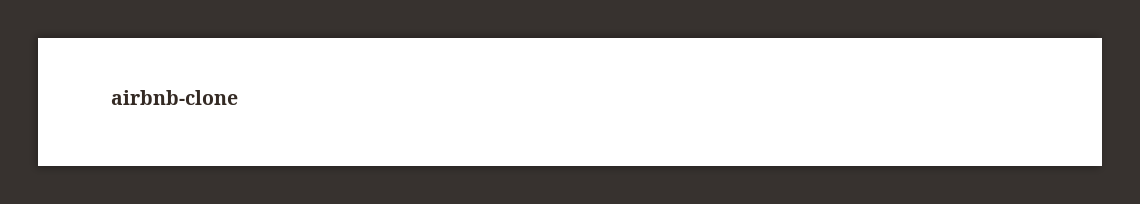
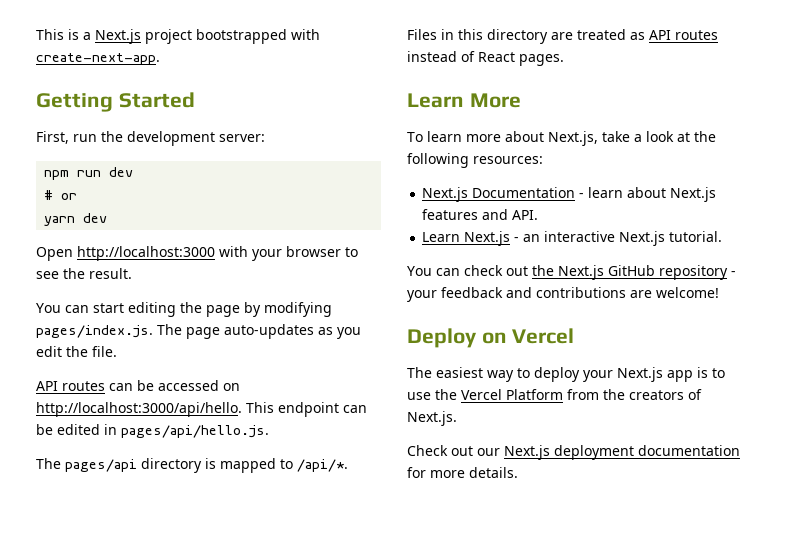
[111,90,238,105] airbnb-clone -> [36,29,320,44] [36,53,160,65] [36,92,195,112] [36,131,265,146] [44,167,134,180] [44,190,78,200] [44,213,108,226] [36,246,358,261] [36,268,132,279] [36,302,332,317] [36,324,361,339] [36,346,117,357] [36,380,240,391] [36,402,367,417] [36,424,269,438] [36,458,348,473] [407,29,718,44] [407,51,564,66] [407,93,521,108] [407,131,716,146] [407,153,543,168] [422,187,717,202] [422,209,539,220] [422,231,723,246] [407,265,736,280] [407,287,719,302] [407,328,575,348] [407,367,725,382] [407,389,702,400] [407,411,457,426] [407,445,740,460] [407,467,518,478] This is a Next.js project bootstrapped with create-next-app. // Getting Started // First, run the development server: // npm run dev // # or // yarn dev // Open http://localhost:3000 with your browser to see the result. // You can start editing the page by modifying pages/index.js. The page auto-updates as you edit the file. // API routes can be accessed on http://localhost:3000/api/hello. This endpoint can be edited in pages/api/hello.js. // The pages/api directory is mapped to /api/*. Files in this directory are treated as API routes instead of React pages. // Learn More // To learn more about Next.js, take a look at the following resources: // Next.js Documentation - learn about Next.js features and API. // Learn Next.js - an interactive Next.js tutorial. // You can check out the Next.js GitHub repository - your feedback and contributions are welcome! // Deploy on Vercel // The easiest way to deploy your Next.js app is to use the Vercel Platform from the creators of Next.js. // Check out our Next.js deployment documentation for more details.

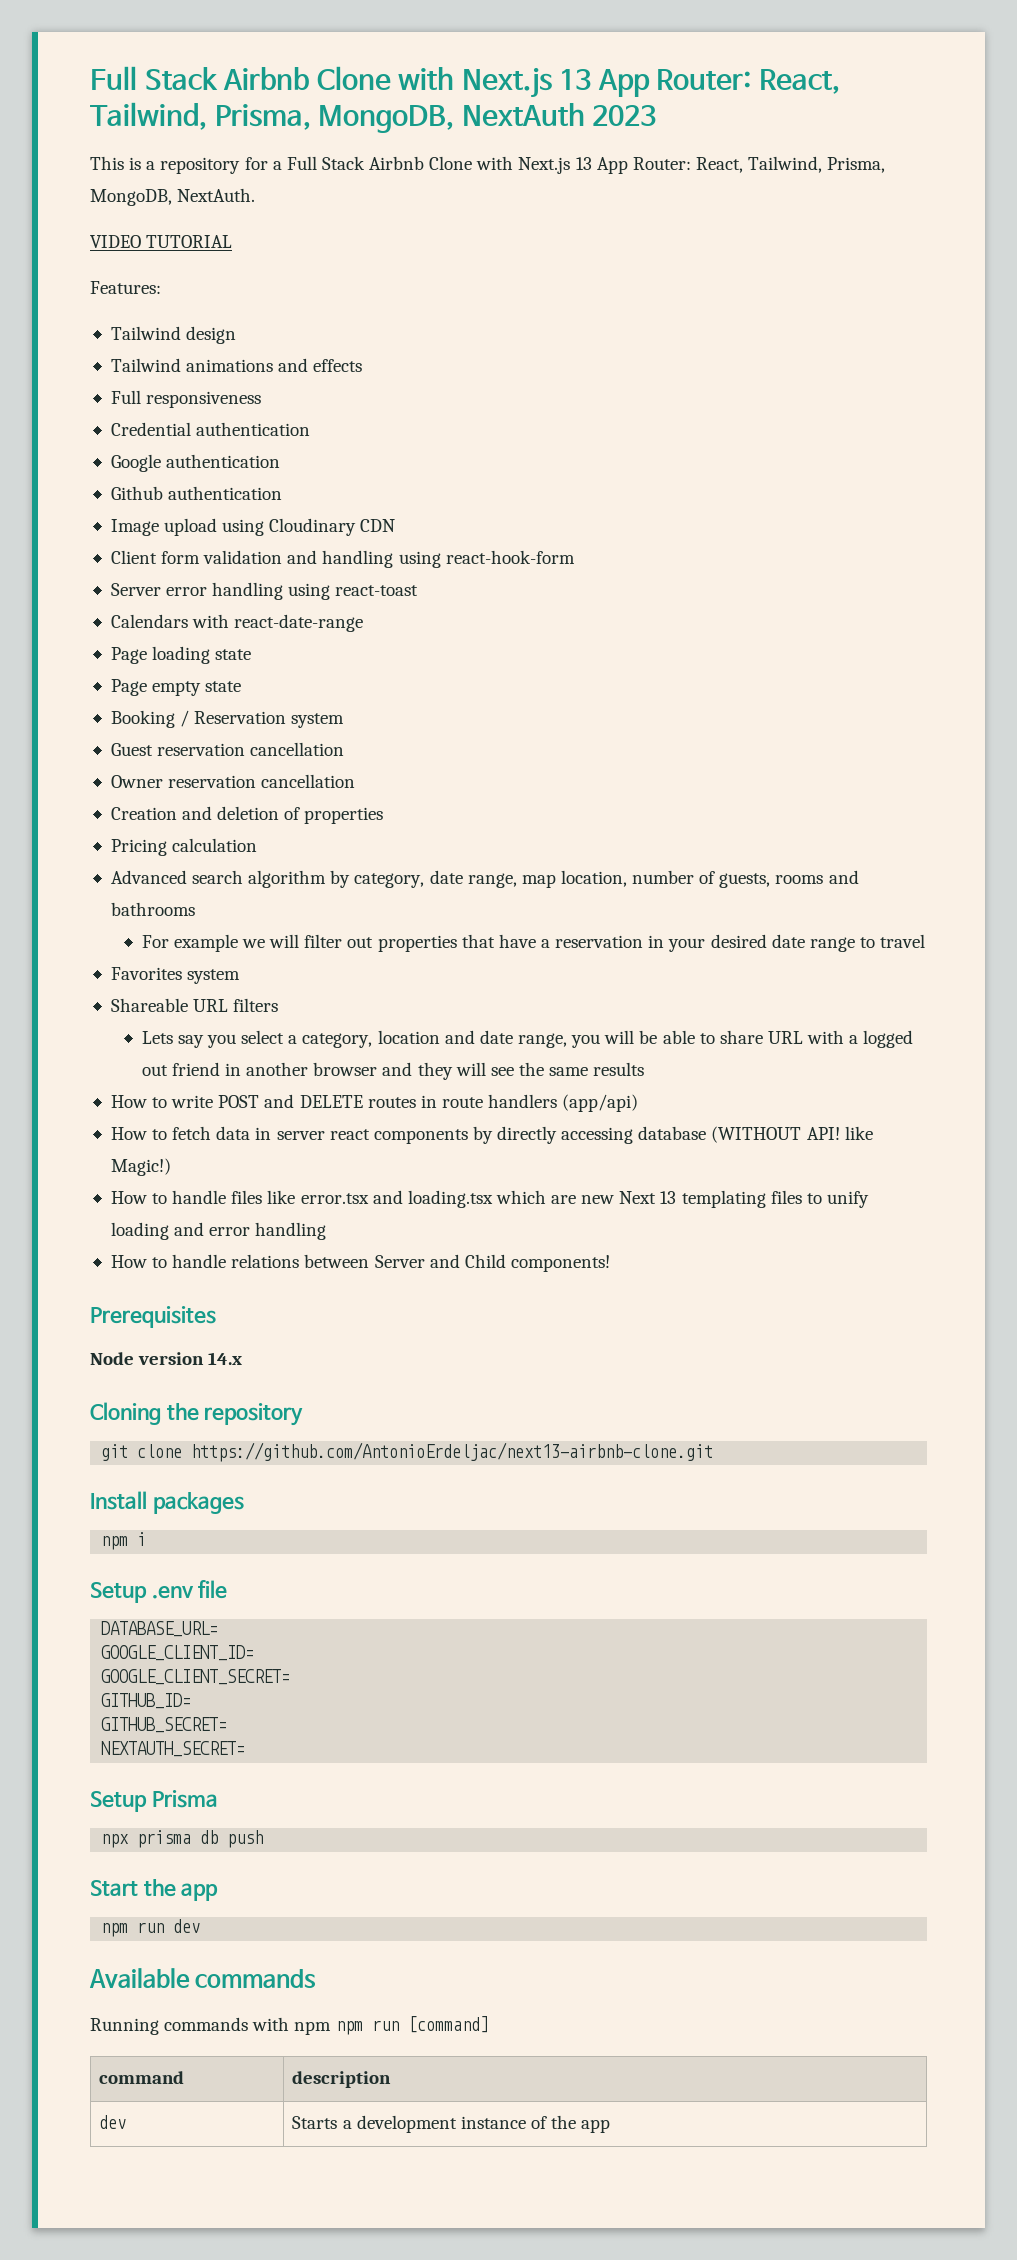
[36,29,320,44] [36,53,160,65] [36,92,195,112] [36,131,265,146] [44,167,134,180] [44,190,78,200] [44,213,108,226] [36,246,358,261] [36,268,132,279] [36,302,332,317] [36,324,361,339] [36,346,117,357] [36,380,240,391] [36,402,367,417] [36,424,269,438] [36,458,348,473] [407,29,718,44] [407,51,564,66] [407,93,521,108] [407,131,716,146] [407,153,543,168] [422,187,717,202] [422,209,539,220] [422,231,723,246] [407,265,736,280] [407,287,719,302] [407,328,575,348] [407,367,725,382] [407,389,702,400] [407,411,457,426] [407,445,740,460] [407,467,518,478] This is a Next.js project bootstrapped with create-next-app. // Getting Started // First, run the development server: // npm run dev // # or // yarn dev // Open http://localhost:3000 with your browser to see the result. // You can start editing the page by modifying pages/index.js. The page auto-updates as you edit the file. // API routes can be accessed on http://localhost:3000/api/hello. This endpoint can be edited in pages/api/hello.js. // The pages/api directory is mapped to /api/*. Files in this directory are treated as API routes instead of React pages. // Learn More // To learn more about Next.js, take a look at the following resources: // Next.js Documentation - learn about Next.js features and API. // Learn Next.js - an interactive Next.js tutorial. // You can check out the Next.js GitHub repository - your feedback and contributions are welcome! // Deploy on Vercel // The easiest way to deploy your Next.js app is to use the Vercel Platform from the creators of Next.js. // Check out our Next.js deployment documentation for more details. -> [90,66,841,98] [90,102,657,133] [90,156,886,174] [90,188,256,206] [90,235,233,248] [90,281,161,294] [110,326,237,344] [110,358,363,372] [110,390,262,408] [110,422,311,436] [110,454,281,472] [110,486,283,500] [110,518,396,536] [110,550,575,568] [110,582,419,600] [110,614,364,632] [110,646,252,664] [110,679,242,696] [110,710,345,728] [110,742,345,756] [110,774,356,788] [110,806,384,824] [110,838,258,856] [110,870,859,888] [110,902,195,916] [141,934,926,952] [110,967,241,984] [110,998,279,1012] [141,1030,914,1048] [141,1062,645,1080] [110,1094,639,1112] [110,1126,873,1144] [110,1158,171,1176] [110,1190,869,1208] [110,1222,327,1240] [110,1254,610,1272] [90,1306,216,1328] [90,1352,243,1365] [90,1402,304,1426] [101,1442,714,1462] [90,1491,244,1514] [101,1532,147,1550] [90,1580,228,1603] [101,1621,219,1637] [101,1645,255,1661] [101,1669,291,1685] [101,1693,192,1709] [101,1717,228,1733] [101,1741,246,1757] [90,1790,218,1812] [101,1830,264,1848] [90,1879,219,1901] [101,1919,201,1937] [89,1968,317,1989] [90,2016,489,2035] [99,2071,185,2084] [292,2071,392,2088] [99,2115,127,2129] [292,2115,611,2133] Full Stack Airbnb Clone with Next.js 13 App Router: React, Tailwind, Prisma, MongoDB, NextAuth 2023 // This is a repository for a Full Stack Airbnb Clone with Next.js 13 App Router: React, Tailwind, Prisma, MongoDB, NextAuth. // VIDEO TUTORIAL // Features: // Tailwind design // Tailwind animations and effects // Full responsiveness // Credential authentication // Google authentication // Github authentication // Image upload using Cloudinary CDN // Client form validation and handling using react-hook-form // Server error handling using react-toast // Calendars with react-date-range // Page loading state // Page empty state // Booking / Reservation system // Guest reservation cancellation // Owner reservation cancellation // Creation and deletion of properties // Pricing calculation // Advanced search algorithm by category, date range, map location, number of guests, rooms and bathrooms // For example we will filter out properties that have a reservation in your desired date range to travel // Favorites system // Shareable URL filters // Lets say you select a category, location and date range, you will be able to share URL with a logged out friend in another browser and they will see the same results // How to write POST and DELETE routes in route handlers (app/api) // How to fetch data in server react components by directly accessing database (WITHOUT API! like Magic!) // How to handle files like error.tsx and loading.tsx which are new Next 13 templating files to unify loading and error handling // How to handle relations between Server and Child components! // Prerequisites // Node version 14.x // Cloning the repository // git clone https://github.com/AntonioErdeljac/next13-airbnb-clone.git // Install packages // npm i // Setup .env file // DATABASE_URL= // GOOGLE_CLIENT_ID= // GOOGLE_CLIENT_SECRET= // GITHUB_ID= // GITHUB_SECRET= // NEXTAUTH_SECRET= // Setup Prisma // npx prisma db push // Start the app // npm run dev // Available commands // Running commands with npm npm run [command] // command | description // dev | Starts a development instance of the app

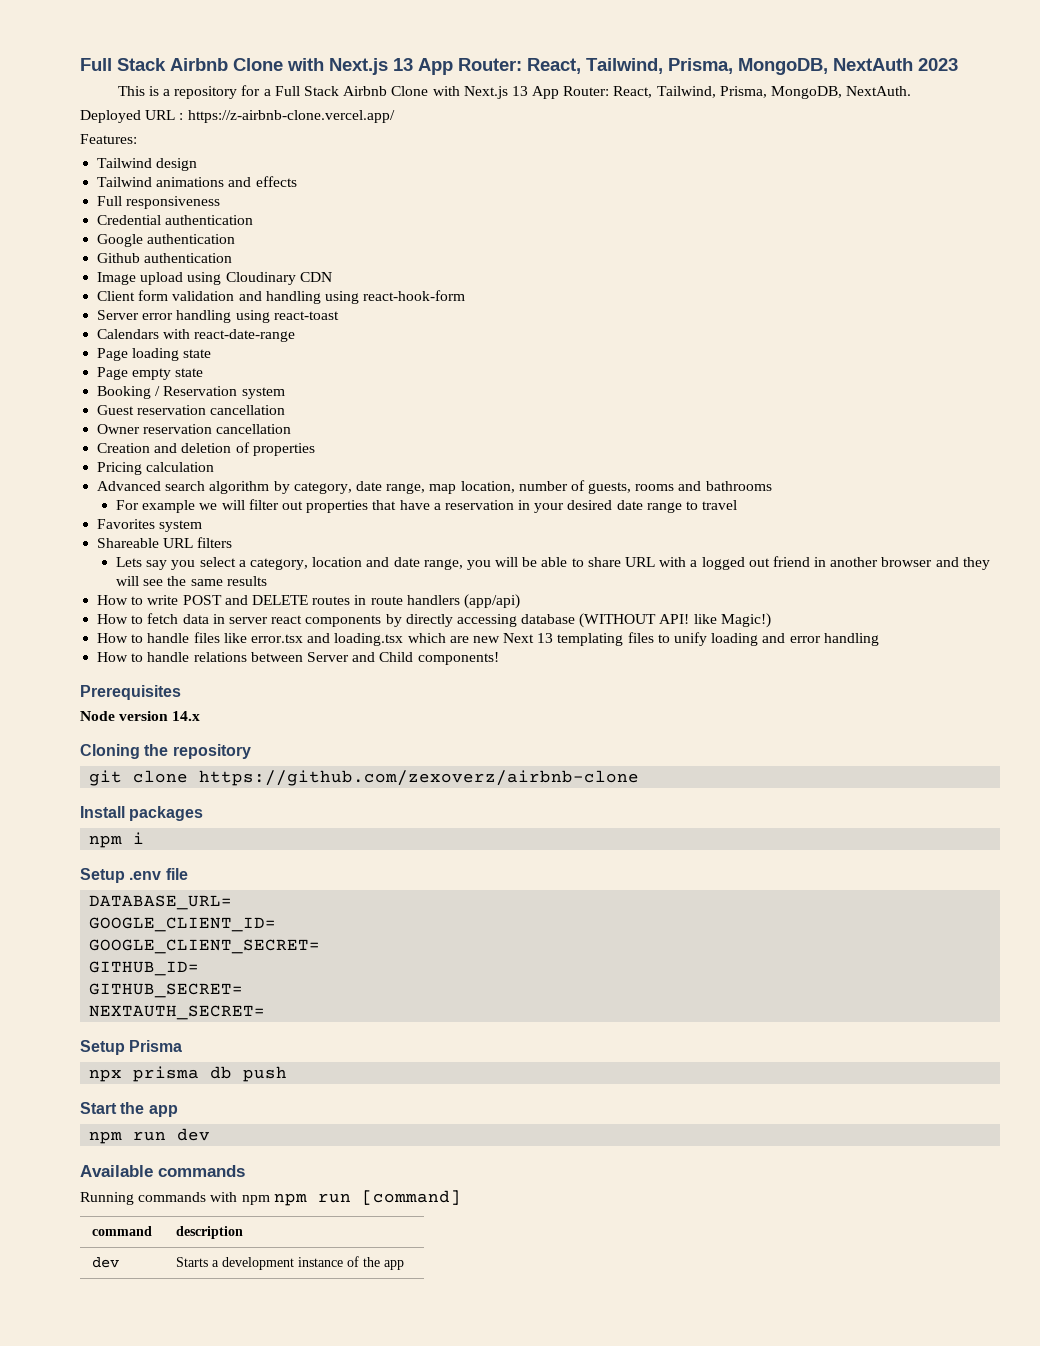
[90,235,233,248] VIDEO TUTORIAL -> [80,110,395,123] Deployed URL : https://z-airbnb-clone.vercel.app/
[191,1442,714,1462] https://github.com/AntonioErdeljac/next13-airbnb-clone.git -> [199,770,640,786] https://github.com/zexoverz/airbnb-clone

